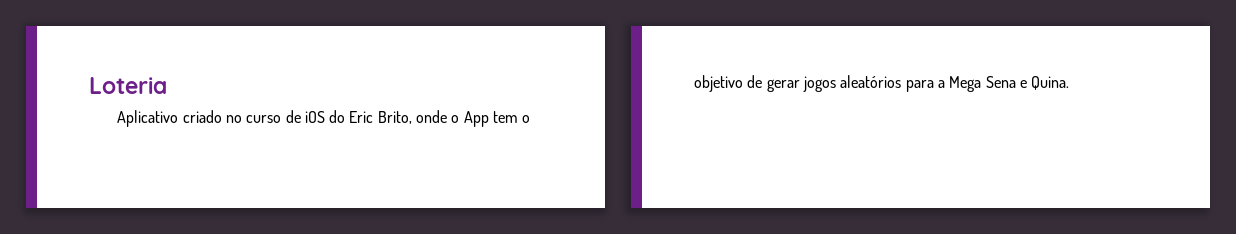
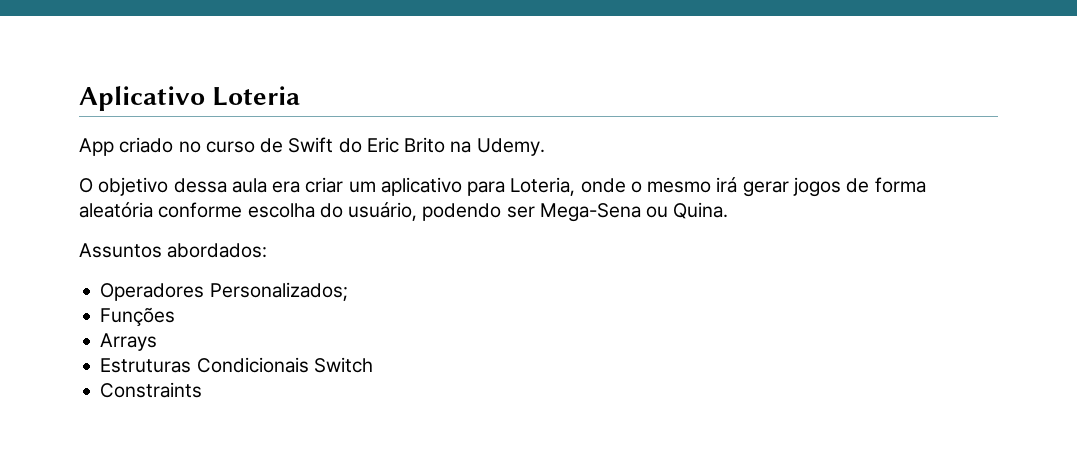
(89, 85) none -> [79,86,205,111] Aplicativo
[117,110,179,127] Aplicativo -> [79,138,114,156] App
[304,111,325,123] iOS -> [288,137,334,153] Swift
[377,110,531,127] [694,75,1070,92] Brito, onde o App tem o objetivo de gerar jogos aleatórios para a Mega Sena e Quina. -> [404,137,545,156] [79,177,926,197] [79,202,729,222] [79,243,268,258] [100,282,348,301] [100,307,176,327] [100,333,158,351] [100,357,373,373] [100,382,203,398] Brito na Udemy. // O objetivo dessa aula era criar um aplicativo para Loteria, onde o mesmo irá gerar jogos de forma aleatória conforme escolha do usuário, podendo ser Mega-Sena ou Quina. // Assuntos abordados: // Operadores Personalizados; // Funções // Arrays // Estruturas Condicionais Switch // Constraints

